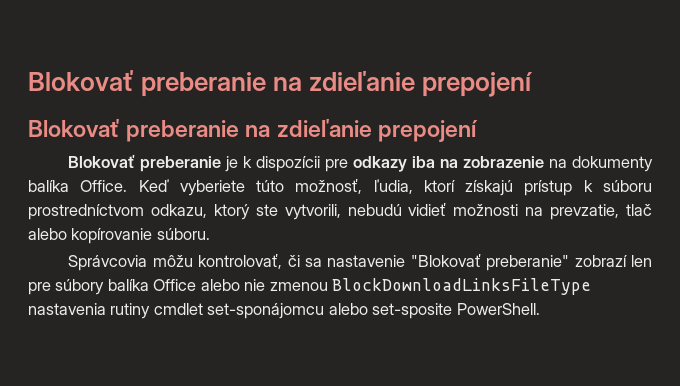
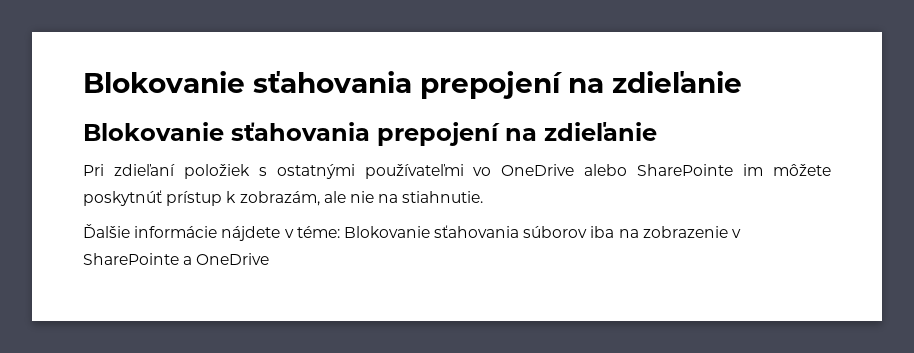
[28,70,534,97] [28,119,478,142] [68,154,654,172] [28,178,652,196] [28,202,652,220] [28,228,210,244] [68,253,652,271] [28,278,592,295] [28,303,540,319] Blokovať preberanie na zdieľanie prepojení // Blokovať preberanie na zdieľanie prepojení // Blokovať preberanie je k dispozícii pre odkazy iba na zobrazenie na dokumenty balíka Office. Keď vyberiete túto možnosť, ľudia, ktorí získajú prístup k súboru prostredníctvom odkazu, ktorý ste vytvorili, nebudú vidieť možnosti na prevzatie, tlač alebo kopírovanie súboru. // Správcovia môžu kontrolovať, či sa nastavenie "Blokovať preberanie" zobrazí len pre súbory balíka Office alebo nie zmenou BlockDownloadLinksFileType nastavenia rutiny cmdlet set-sponájomcu alebo set-sposite PowerShell. -> [83,71,742,99] [83,122,657,146] [83,164,831,179] [83,190,484,206] [83,224,742,241] [83,253,270,265] Blokovanie sťahovania prepojení na zdieľanie // Blokovanie sťahovania prepojení na zdieľanie // Pri zdieľaní položiek s ostatnými používateľmi vo OneDrive alebo SharePointe im môžete poskytnúť prístup k zobrazám, ale nie na stiahnutie. // Ďalšie informácie nájdete v téme: Blokovanie sťahovania súborov iba na zobrazenie v SharePointe a OneDrive

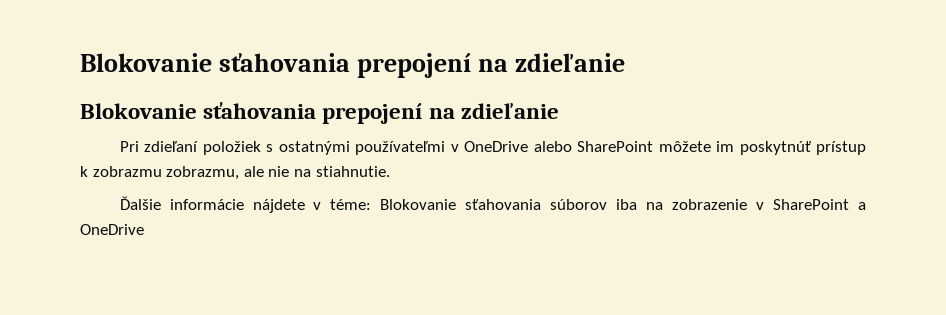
[473,167,492,176] vo -> [450,144,459,152] v
[637,164,831,176] SharePointe im môžete -> [577,141,735,152] SharePoint môžete im
[239,191,320,206] zobrazám, -> [92,166,240,180] zobrazmu zobrazmu,
[83,253,179,265] SharePointe -> [773,199,850,210] SharePoint

